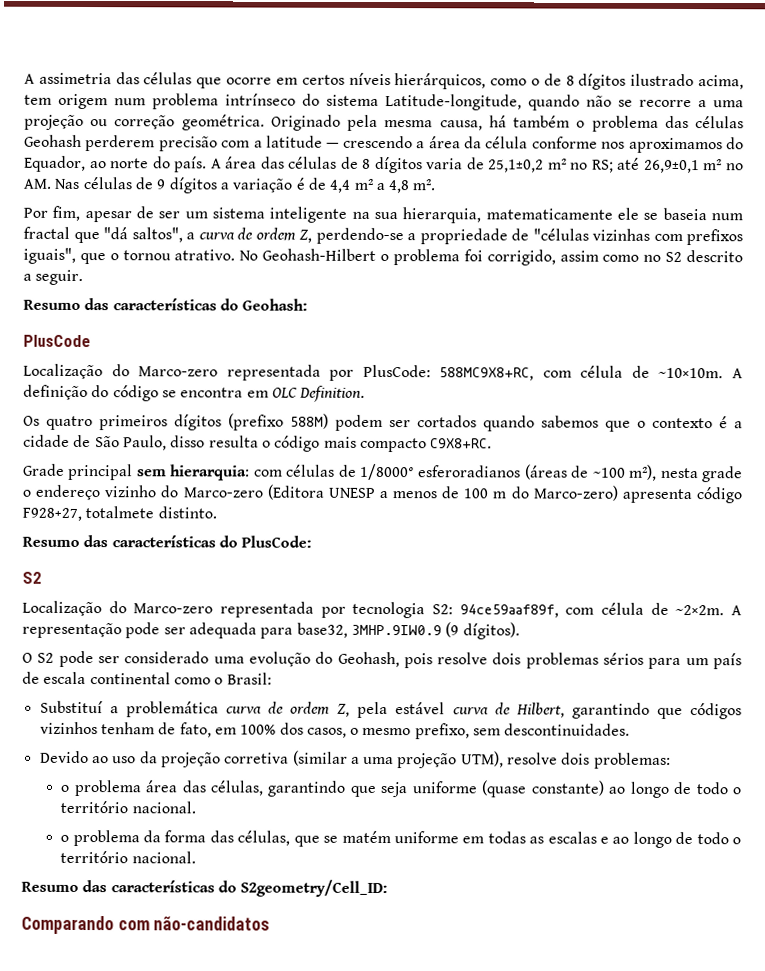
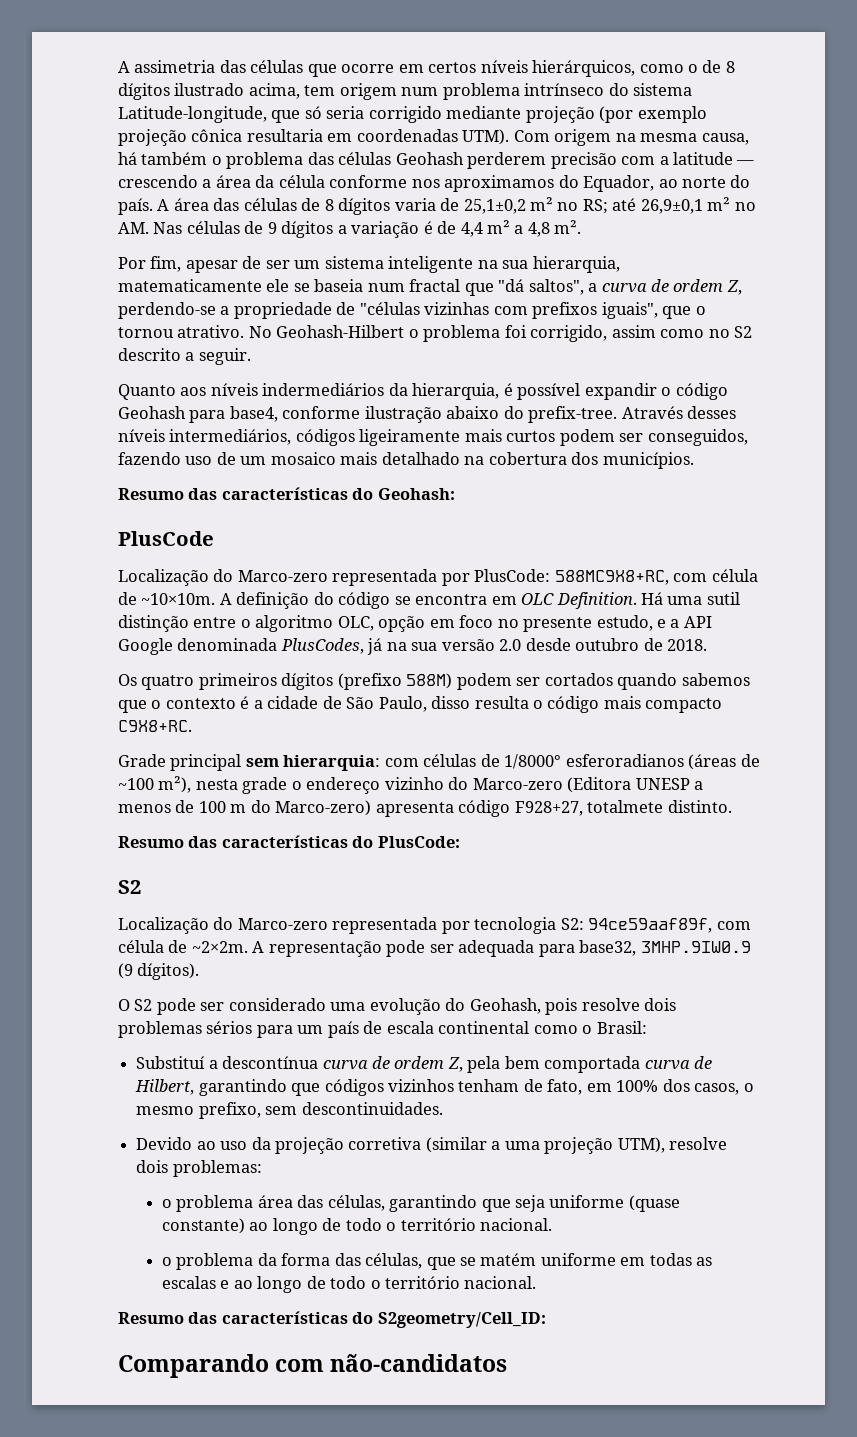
[528,94,744,111] [24,114,379,131] quando não se recorre a uma projeção ou correção geométrica. Originado pela -> [271,106,707,123] [118,129,636,146] que só seria corrigido mediante projeção (por exemplo projeção cônica resultaria em coordenadas UTM). Com origem na
(84, 277) none -> [118,383,728,400] [118,406,737,423] [118,429,748,446] [118,452,694,469] // Quanto aos níveis indermediários da hierarquia, é possível expandir o código Geohash para base4, conforme ilustração abaixo do prefix-tree. Através desses níveis intermediários, códigos ligeiramente mais curtos podem ser conseguidos, fazendo uso de um mosaico mais detalhado na cobertura dos municípios.
(366, 393) none -> [641,592,740,605] [118,615,712,632] [118,638,708,655] Há uma sutil distinção entre o algoritmo OLC, opção em foco no presente estudo, e a API Google denominada PlusCodes, já na sua versão 2.0 desde outubro de 2018.
[125,701,219,718] problemática -> [222,1056,319,1069] descontínua
[395,702,446,715] estável -> [504,1056,641,1073] bem comportada

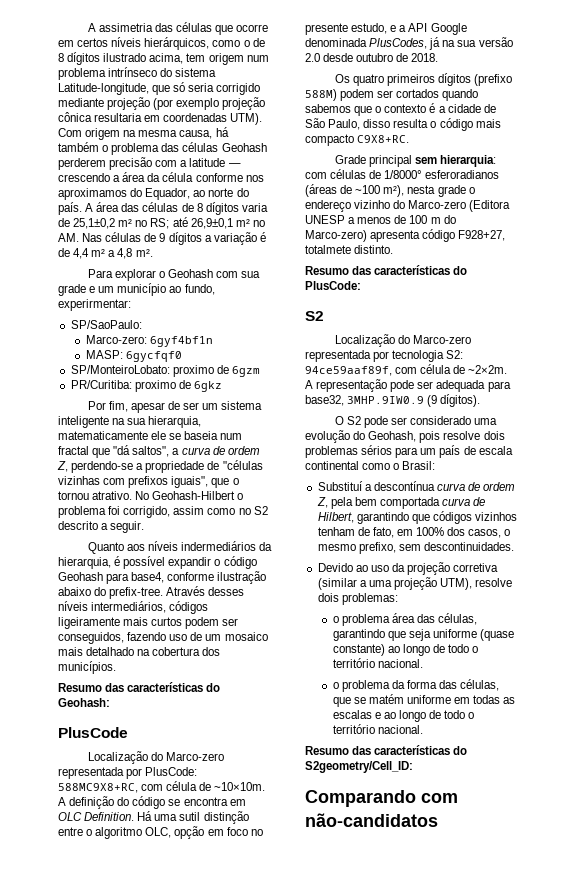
(582, 227) none -> [87,269,261,281] [58,283,215,296] [58,299,131,311] [70,320,142,329] [85,335,213,347] [85,350,182,362] [70,365,260,377] [70,380,222,392] // Para explorar o Geohash com sua grade e um município ao fundo, experirmentar: // SP/SaoPaulo: // Marco-zero: 6gyf4bf1n // MASP: 6gycfqf0 // SP/MonteiroLobato: proximo de 6gzm // PR/Curitiba: proximo de 6gkz

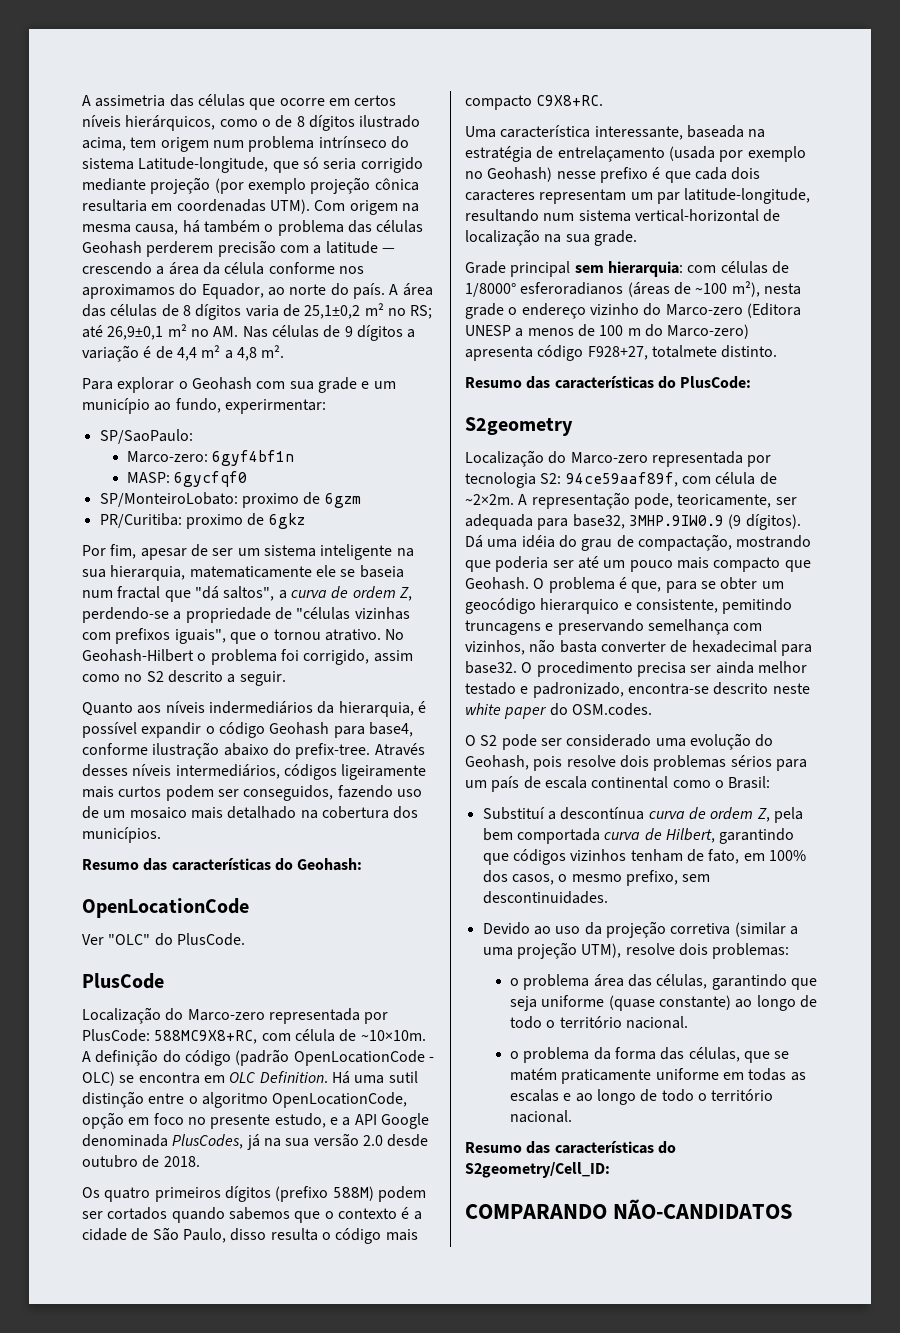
(110, 702) none -> [82,898,249,918] [82,933,245,946] // OpenLocationCode // Ver "OLC" do PlusCode.
(166, 802) none -> [235,1049,434,1066] [82,1071,115,1086] (padrão OpenLocationCode - OLC)
[145,827,172,838] OLC, -> [272,1092,408,1108] OpenLocationCode,
(410, 139) none -> [465,125,766,140] [465,146,806,162] [465,167,761,183] [465,188,811,204] [465,209,781,222] [465,229,637,246] // Uma característica interessante, baseada na estratégia de entrelaçamento (usada por exemplo no Geohash) nesse prefixo é que cada dois caracteres representam um par latitude-longitude, resultando num sistema vertical-horizontal de localização na sua grade.
[305,311,324,321] S2 -> [465,417,573,436] S2geometry
[390,380,415,392] pode -> [633,493,772,509] pode, teoricamente,
(481, 400) none -> [465,534,812,551] [465,556,811,572] [465,577,784,593] [465,598,793,614] [465,619,763,635] [465,639,812,656] [465,661,807,677] [465,682,810,698] [465,703,652,719] Dá uma idéia do grau de compactação, mostrando que poderia ser até um pouco mais compacto que Geohash. O problema é que, para se obter um geocódigo hierarquico e consistente, pemitindo truncagens e preservando semelhança com vizinhos, não basta converter de hexadecimal para base32. O procedimento precisa ser ainda melhor testado e padronizado, encontra-se descrito neste white paper do OSM.codes.
(404, 699) none -> [561,1069,652,1084] praticamente
[305,790,458,807] [305,813,438,827] Comparando com não-candidatos -> [465,1199,794,1219] COMPARANDO NÃO-CANDIDATOS

